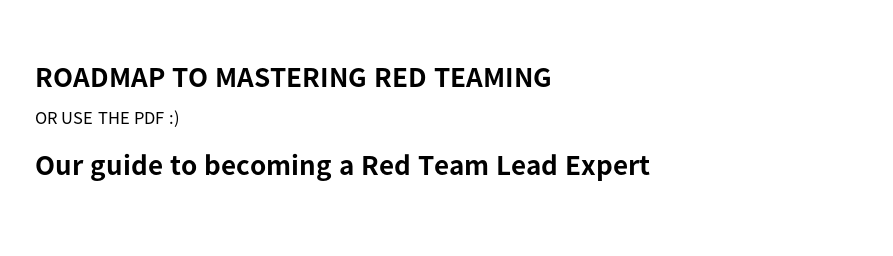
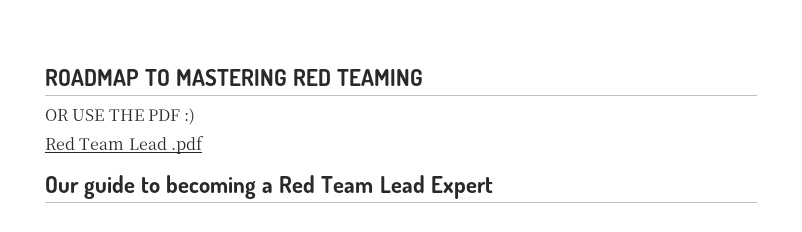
(180, 118) none -> [45,136,204,154] // Red Team Lead .pdf

